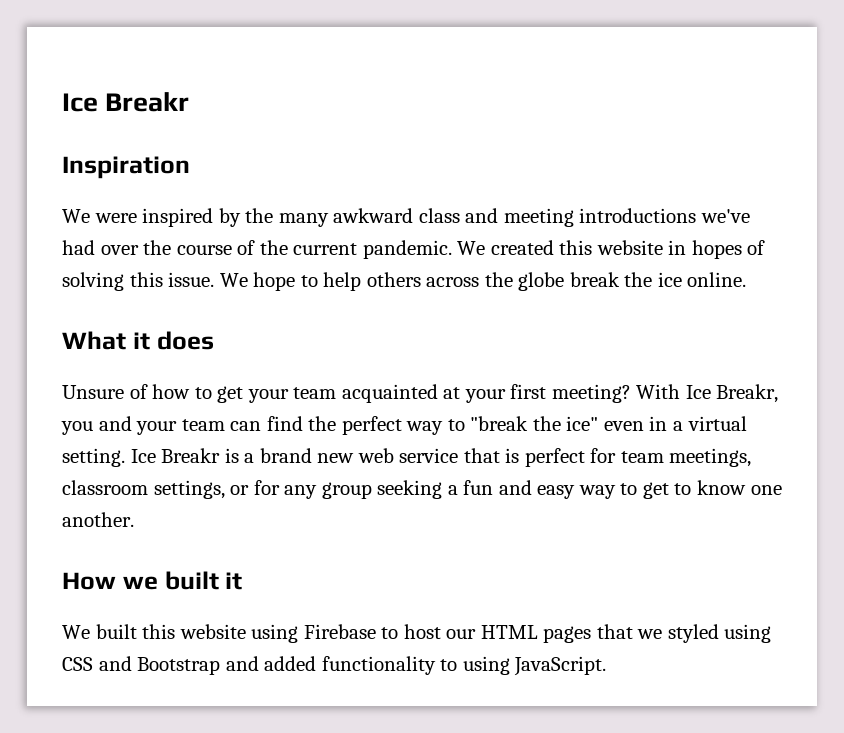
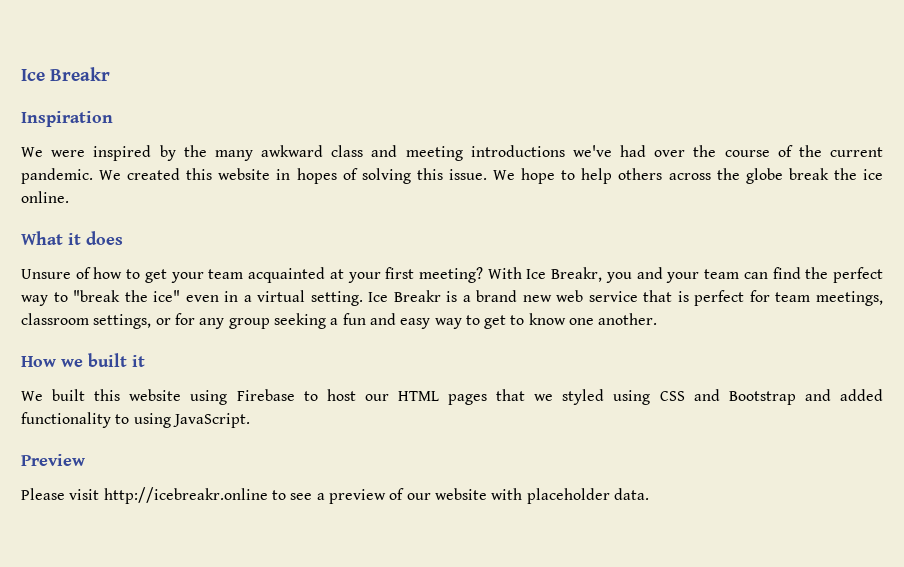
(607, 666) none -> [21,454,85,466] [21,487,649,504] // Preview // Please visit http://icebreakr.online to see a preview of our website with placeholder data.

